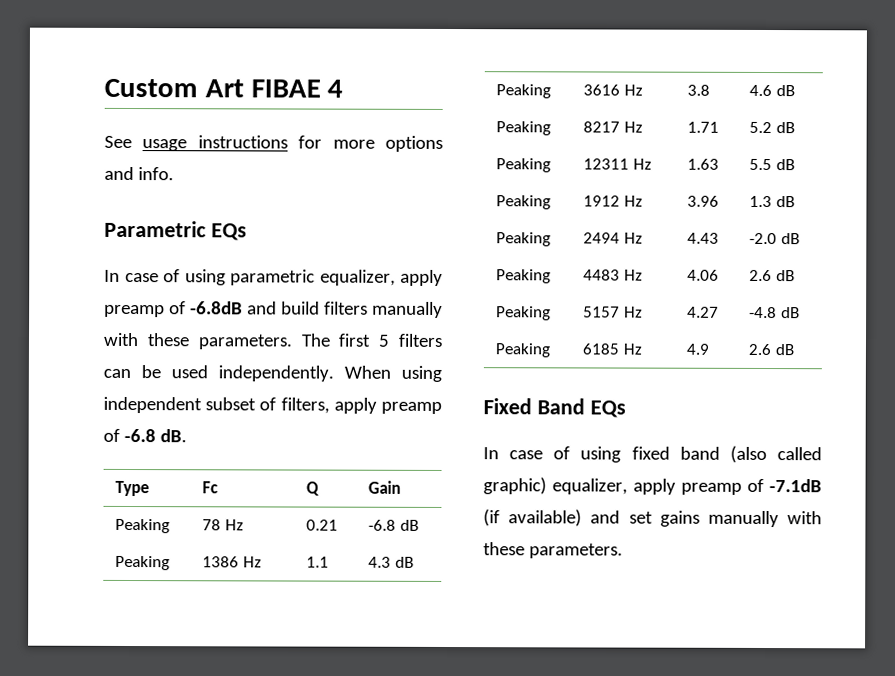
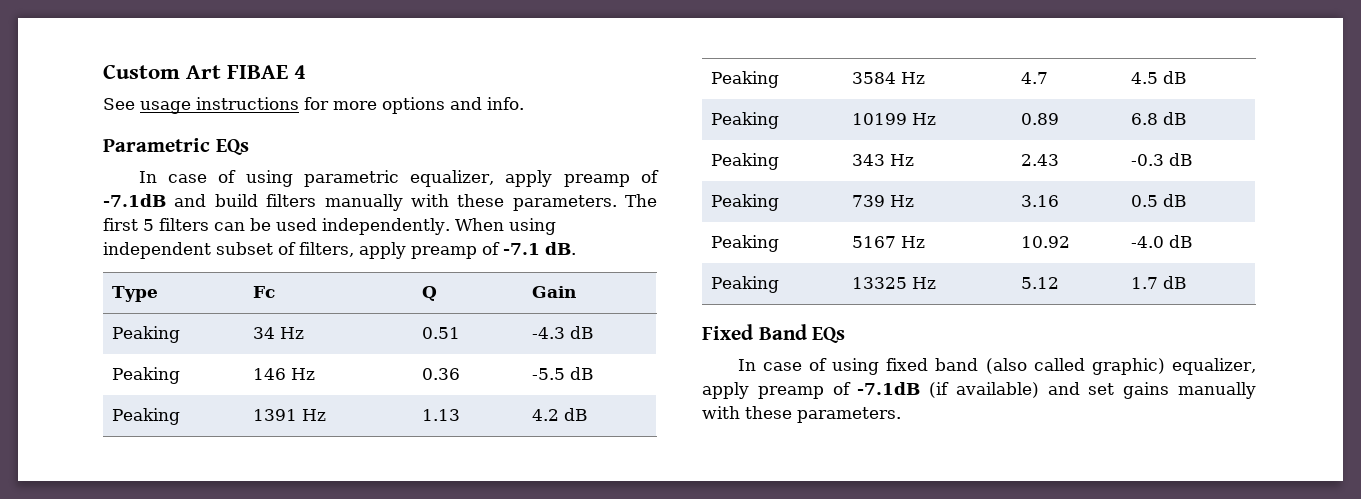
[190,301,243,315] -6.8dB -> [103,194,166,207] -7.1dB
[123,428,156,443] -6.8 -> [503,243,540,255] -7.1
[202,519,244,531] [306,519,339,531] [368,519,419,531] [115,555,171,571] [202,556,262,568] [306,556,330,568] [368,556,414,568] [496,84,552,99] [583,84,643,96] [687,84,711,96] [749,84,795,97] [496,121,552,136] [583,121,643,133] [687,121,720,133] [749,121,795,134] [496,158,552,173] [583,158,652,170] [687,158,720,170] [749,158,795,171] [496,195,552,210] [583,195,643,207] [687,195,720,207] [749,195,795,208] [496,232,552,247] [583,232,643,244] [687,232,720,244] [749,232,800,245] [496,269,552,284] [583,269,643,281] [687,269,720,281] [749,269,795,282] [496,306,552,321] [583,306,643,318] [687,306,720,318] [749,306,800,319] [495,343,551,358] [582,343,642,355] [686,343,710,355] [748,343,772,356] 78 Hz | 0.21 | -6.8 dB // Peaking | 1386 Hz | 1.1 | 4.3 dB // Peaking | 3616 Hz | 3.8 | 4.6 dB // Peaking | 8217 Hz | 1.71 | 5.2 dB // Peaking | 12311 Hz | 1.63 | 5.5 dB // Peaking | 1912 Hz | 3.96 | 1.3 dB // Peaking | 2494 Hz | 4.43 | -2.0 dB // Peaking | 4483 Hz | 4.06 | 2.6 dB // Peaking | 5157 Hz | 4.27 | -4.8 dB // Peaking | 6185 Hz | 4.9 | 2.6 -> [252,327,304,339] [421,327,460,339] [531,326,594,339] [111,367,180,384] [252,368,315,380] [421,368,460,380] [531,367,594,380] [111,408,180,425] [252,409,326,421] [421,409,460,421] [531,408,588,421] [710,71,779,88] [851,72,925,84] [1020,72,1048,84] [1130,71,1187,84] [710,112,779,129] [851,113,936,125] [1020,113,1059,125] [1130,112,1187,125] [710,153,779,170] [851,154,914,166] [1020,154,1059,166] [1130,153,1193,166] [710,194,779,211] [851,195,914,207] [1020,195,1059,207] [1130,194,1187,207] [710,235,779,252] [851,236,925,248] [1020,236,1070,248] [1130,235,1193,248] [710,276,779,293] [851,277,936,289] [1020,277,1059,289] [1130,277,1158,289] 34 Hz | 0.51 | -4.3 dB // Peaking | 146 Hz | 0.36 | -5.5 dB // Peaking | 1391 Hz | 1.13 | 4.2 dB // Peaking | 3584 Hz | 4.7 | 4.5 dB // Peaking | 10199 Hz | 0.89 | 6.8 dB // Peaking | 343 Hz | 2.43 | -0.3 dB // Peaking | 739 Hz | 3.16 | 0.5 dB // Peaking | 5167 Hz | 10.92 | -4.0 dB // Peaking | 13325 Hz | 5.12 | 1.7

